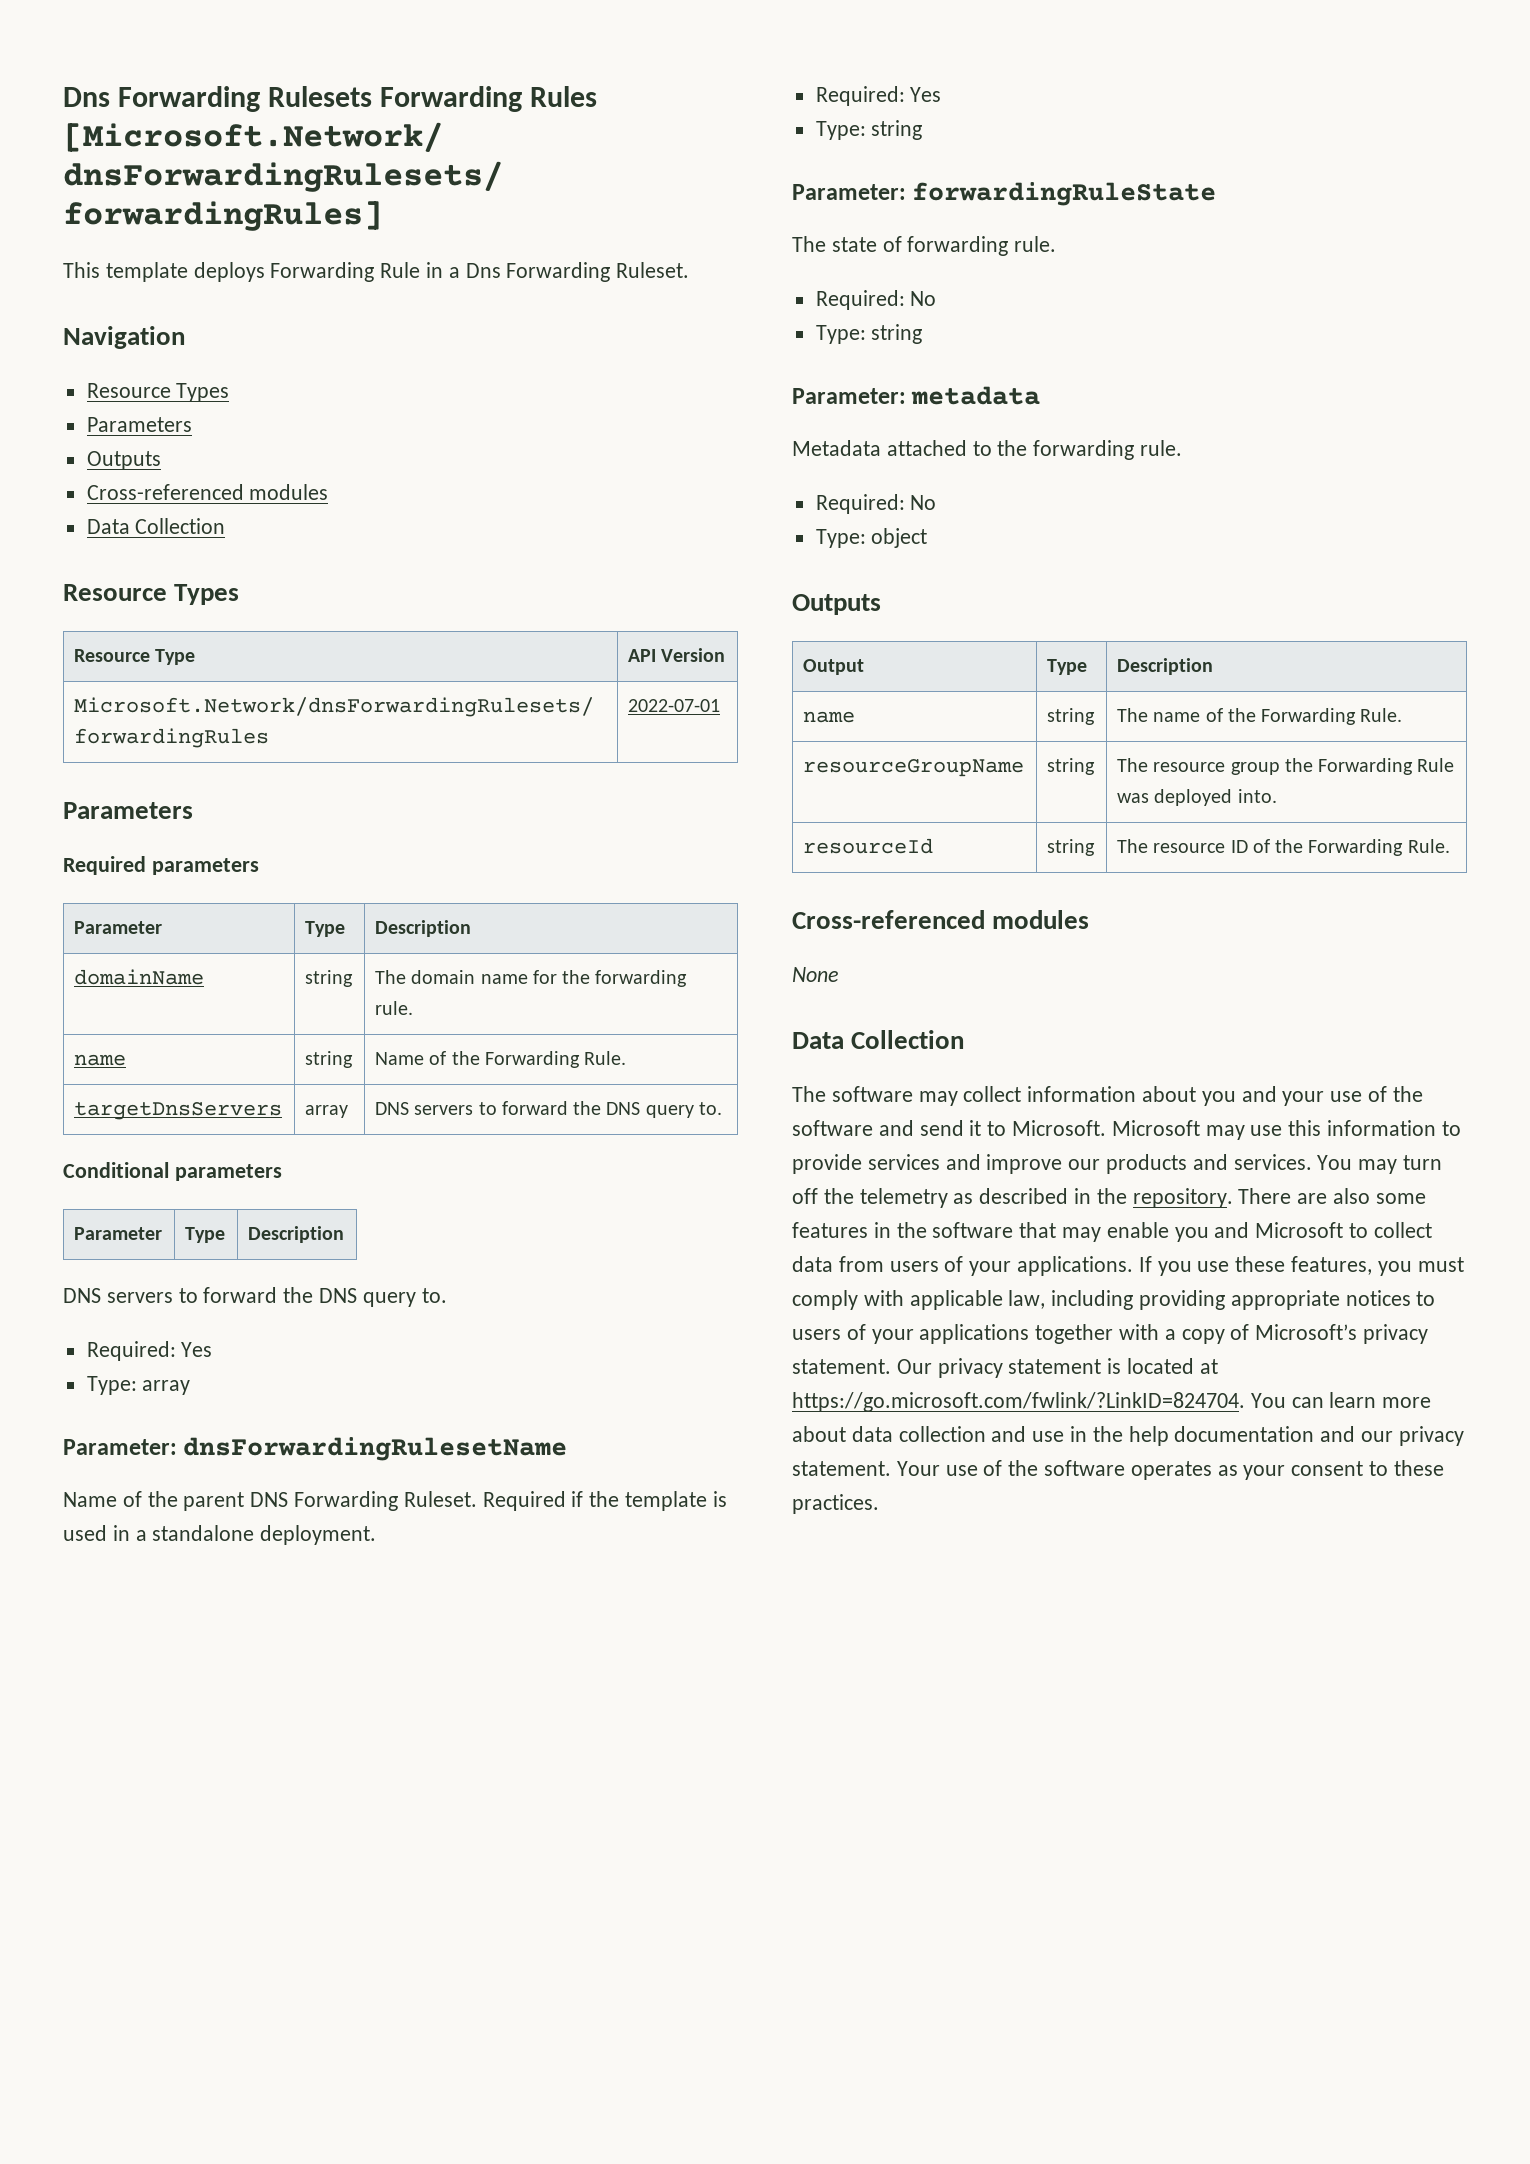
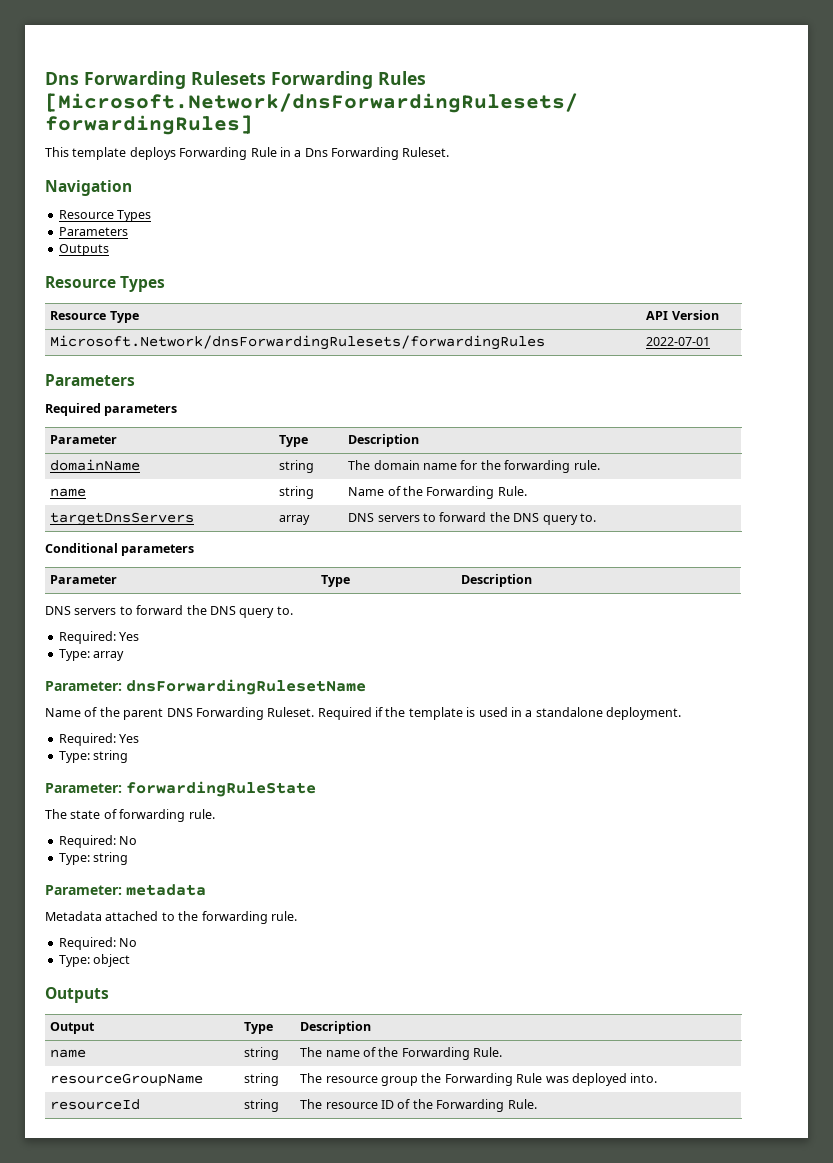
[86,484,329,500] [86,518,226,534] // Cross-referenced modules // Data Collection -> (109, 250) none
[792,910,1090,929] [792,967,839,982] [792,1030,965,1049] [792,1086,1423,1106] [792,1120,1461,1140] [792,1154,1443,1174] [792,1188,1426,1208] [792,1222,1432,1242] [792,1256,1464,1276] [792,1290,1436,1310] [792,1324,1429,1344] [792,1358,1218,1378] [792,1392,1432,1412] [792,1426,1464,1446] [792,1460,1444,1480] [792,1494,879,1514] // Cross-referenced modules // None // Data Collection // The software may collect information about you and your use of the software and send it to Microsoft. Microsoft may use this information to provide services and improve our products and services. You may turn off the telemetry as described in the repository. There are also some features in the software that may enable you and Microsoft to collect data from users of your applications. If you use these features, you must comply with applicable law, including providing appropriate notices to users of your applications together with a copy of Microsoft’s privacy statement. Our privacy statement is located at https://go.microsoft.com/fwlink/?LinkID=824704. You can learn more about data collection and use in the help documentation and our privacy statement. Your use of the software operates as your consent to these practices. -> (537, 1104) none

